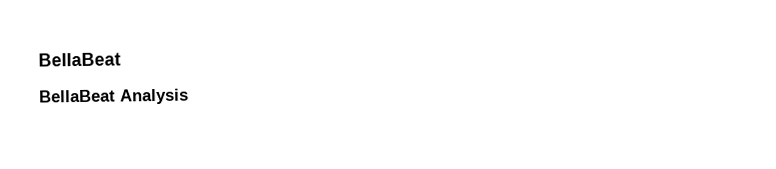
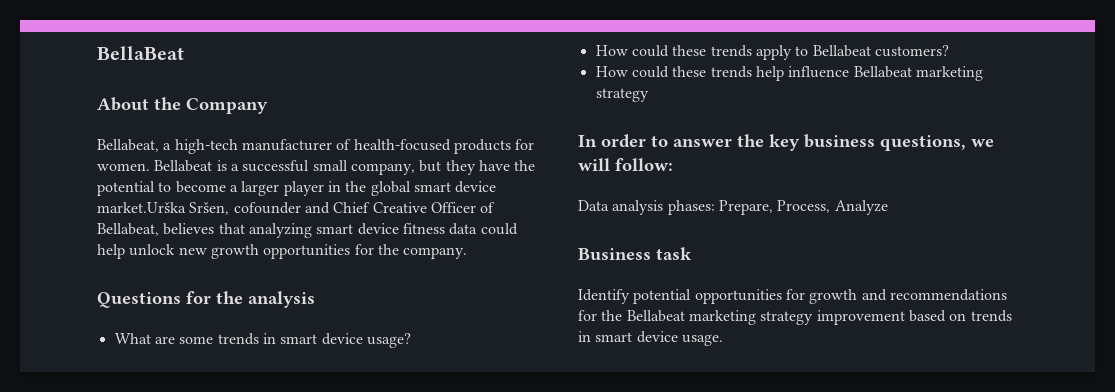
[39,88,189,105] BellaBeat Analysis -> [97,97,268,114] [97,139,535,154] [97,160,536,175] [97,181,497,196] [97,202,496,215] [97,223,518,238] [97,244,468,259] [97,291,315,308] [114,333,411,348] [595,45,949,60] [595,66,983,81] [595,88,649,102] [578,134,994,151] [578,158,673,171] [578,200,888,215] [578,247,692,261] [578,289,1007,304] [578,310,1012,325] [578,331,723,346] About the Company // Bellabeat, a high-tech manufacturer of health-focused products for women. Bellabeat is a successful small company, but they have the potential to become a larger player in the global smart device market.Urška Sršen, cofounder and Chief Creative Officer of Bellabeat, believes that analyzing smart device fitness data could help unlock new growth opportunities for the company. // Questions for the analysis // What are some trends in smart device usage? // How could these trends apply to Bellabeat customers? // How could these trends help influence Bellabeat marketing strategy // In order to answer the key business questions, we will follow: // Data analysis phases: Prepare, Process, Analyze // Business task // Identify potential opportunities for growth and recommendations for the Bellabeat marketing strategy improvement based on trends in smart device usage.

